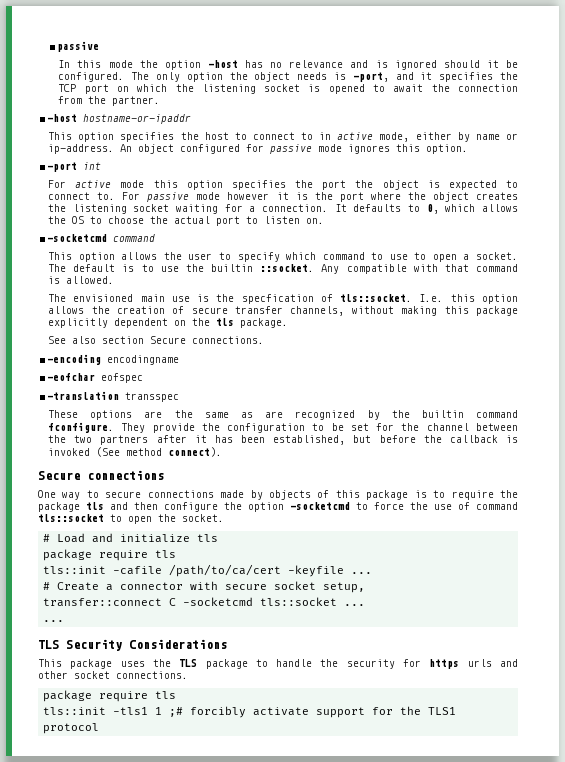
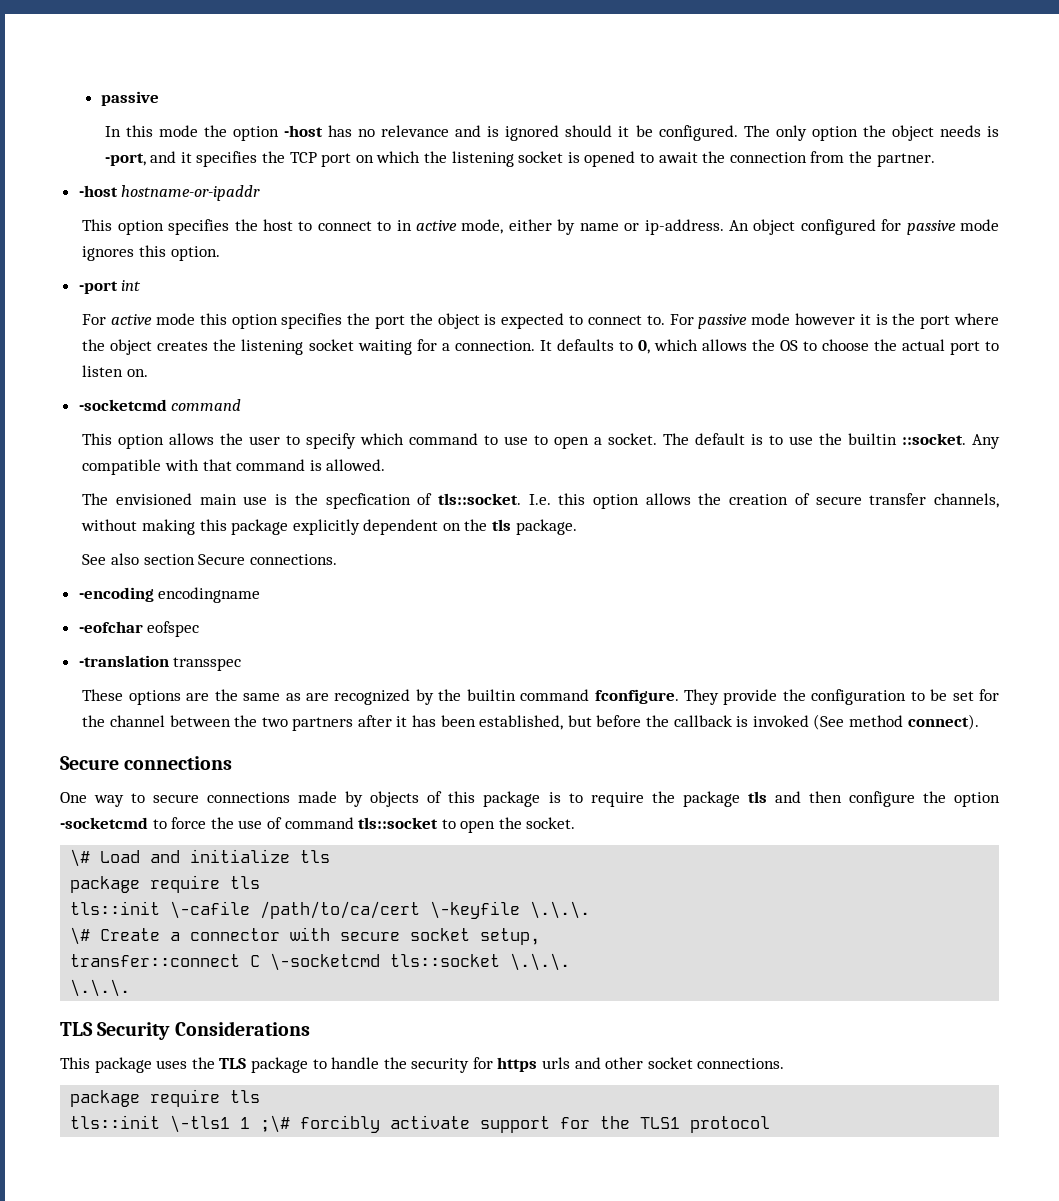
[43,534,51,542] # -> [70,849,91,867] \#
[113,564,373,577] [43,582,51,590] -cafile /path/to/ca/cert -keyfile ... // # -> [170,901,591,919] [70,927,91,945] \-cafile /path/to/ca/cert \-keyfile \.\.\. // \#
[183,597,366,606] [43,620,65,622] -socketcmd tls::socket ... // ... -> [270,953,571,971] [70,979,131,997] \-socketcmd tls::socket \.\.\. // \.\.\.
[113,707,184,717] -tls1 1 ;# -> [170,1115,291,1133] \-tls1 1 ;\#

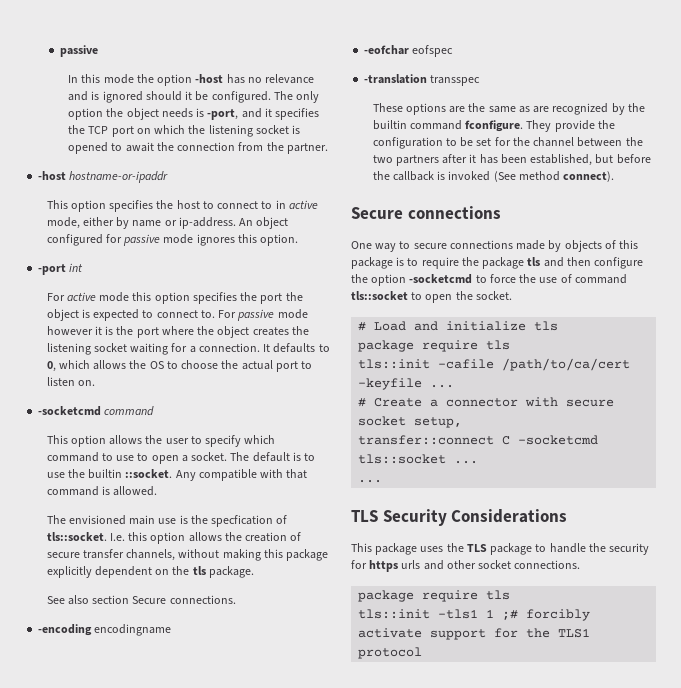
[70,849,91,867] \# -> [358,322,367,331] #
[170,901,591,919] [70,927,91,945] \-cafile /path/to/ca/cert \-keyfile \.\.\. // \# -> [438,358,631,371] [358,378,455,390] [358,398,367,407] -cafile /path/to/ca/cert -keyfile ... // #
[270,953,571,971] [70,979,131,997] \-socketcmd tls::socket \.\.\. // \.\.\. -> [518,435,599,445] [358,454,479,464] [358,480,383,483] -socketcmd tls::socket ... // ...
[170,1115,291,1133] \-tls1 1 ;\# -> [438,609,519,620] -tls1 1 ;#

